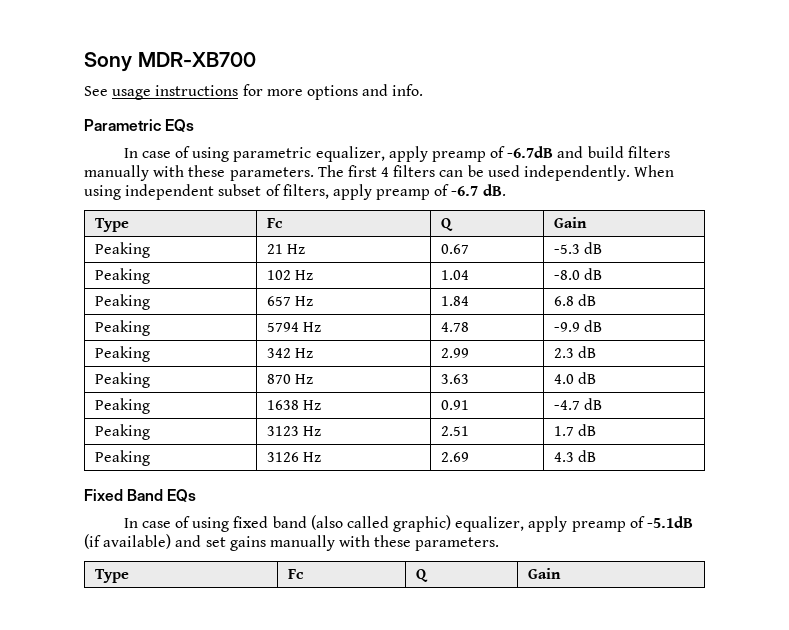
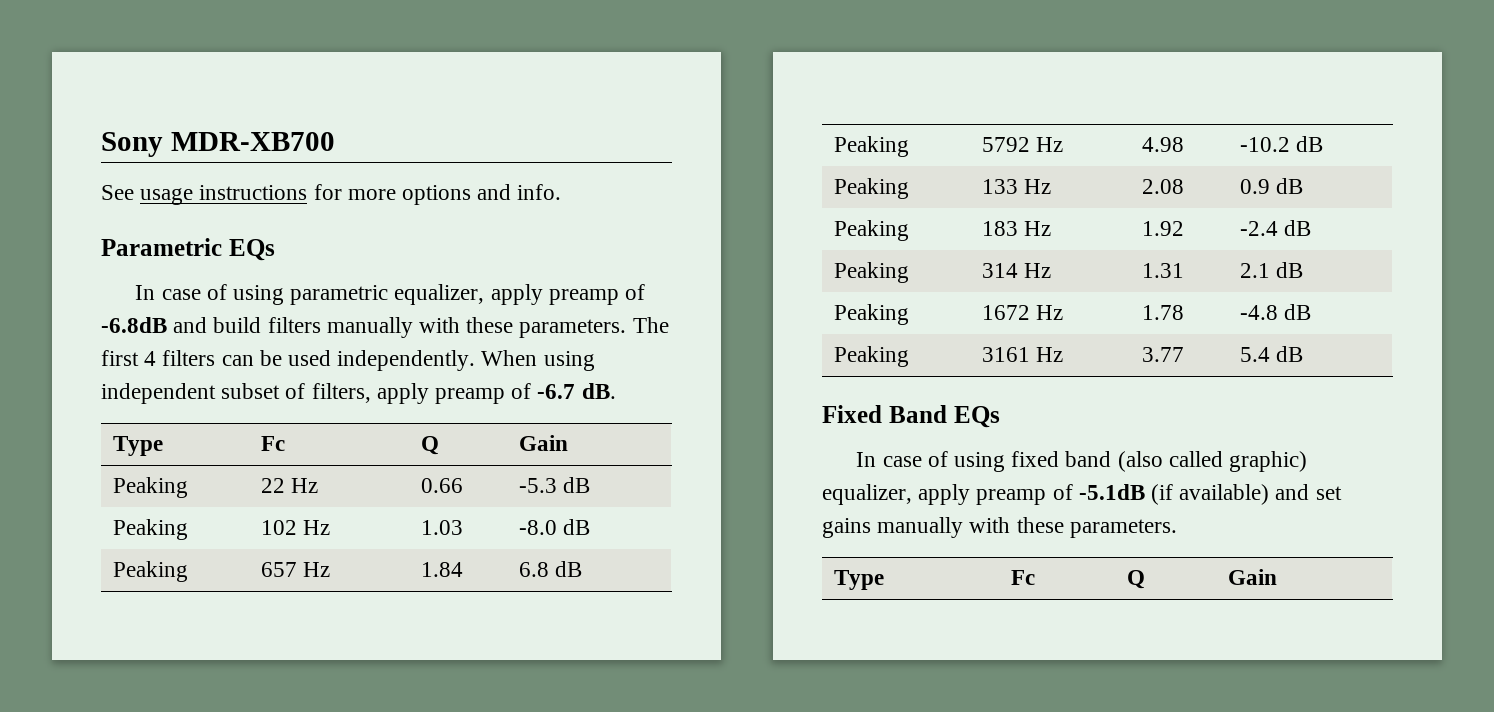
[507,146,554,158] -6.7dB -> [101,317,167,333] -6.8dB
[266,244,306,254] [440,244,469,254] 21 Hz | 0.67 -> [260,478,318,493] [420,478,463,493] 22 Hz | 0.66
[440,270,469,280] 1.04 -> [420,520,463,535] 1.03
[266,322,322,332] [440,322,469,332] [553,320,603,332] [94,346,150,362] [266,348,314,358] [440,348,469,358] [553,346,597,358] [94,372,150,388] [266,374,314,384] [440,374,469,384] [553,372,597,384] [94,398,150,414] [266,400,322,410] [440,400,469,410] [553,398,603,410] [94,424,150,440] [266,426,322,436] [440,426,469,436] [553,424,597,436] [94,450,150,466] [266,452,322,462] [440,452,469,462] [553,452,574,462] 5794 Hz | 4.78 | -9.9 dB // Peaking | 342 Hz | 2.99 | 2.3 dB // Peaking | 870 Hz | 3.63 | 4.0 dB // Peaking | 1638 Hz | 0.91 | -4.7 dB // Peaking | 3123 Hz | 2.51 | 1.7 dB // Peaking | 3126 Hz | 2.69 | 4.3 -> [981,137,1063,152] [1141,137,1184,152] [1239,136,1323,152] [833,178,909,199] [981,179,1051,194] [1141,179,1184,194] [1239,178,1303,194] [833,220,909,241] [981,221,1051,236] [1141,221,1184,236] [1239,220,1311,236] [833,262,909,283] [981,263,1051,278] [1141,263,1184,278] [1239,262,1303,278] [833,304,909,325] [981,305,1063,320] [1141,305,1184,320] [1239,304,1311,320] [833,346,909,367] [981,347,1063,362] [1141,347,1184,362] [1239,347,1270,362] 5792 Hz | 4.98 | -10.2 dB // Peaking | 133 Hz | 2.08 | 0.9 dB // Peaking | 183 Hz | 1.92 | -2.4 dB // Peaking | 314 Hz | 1.31 | 2.1 dB // Peaking | 1672 Hz | 1.78 | -4.8 dB // Peaking | 3161 Hz | 3.77 | 5.4

